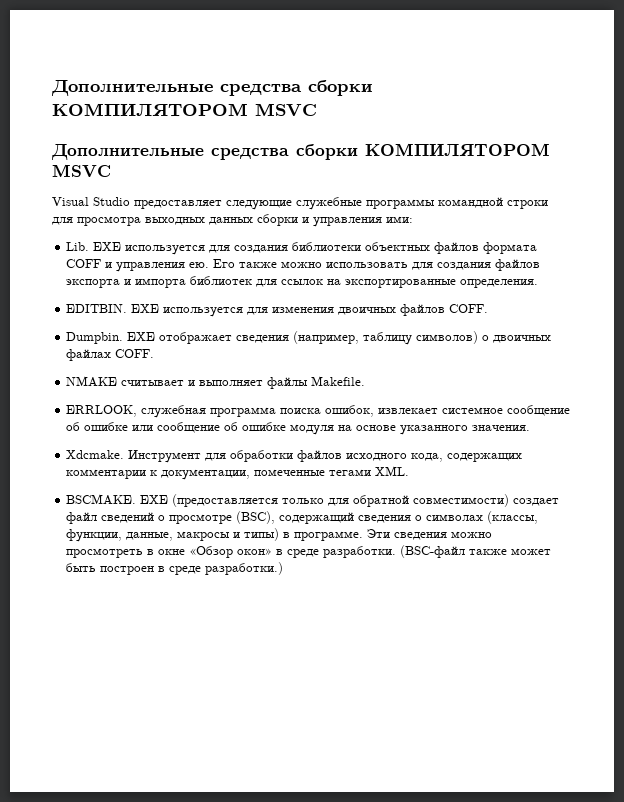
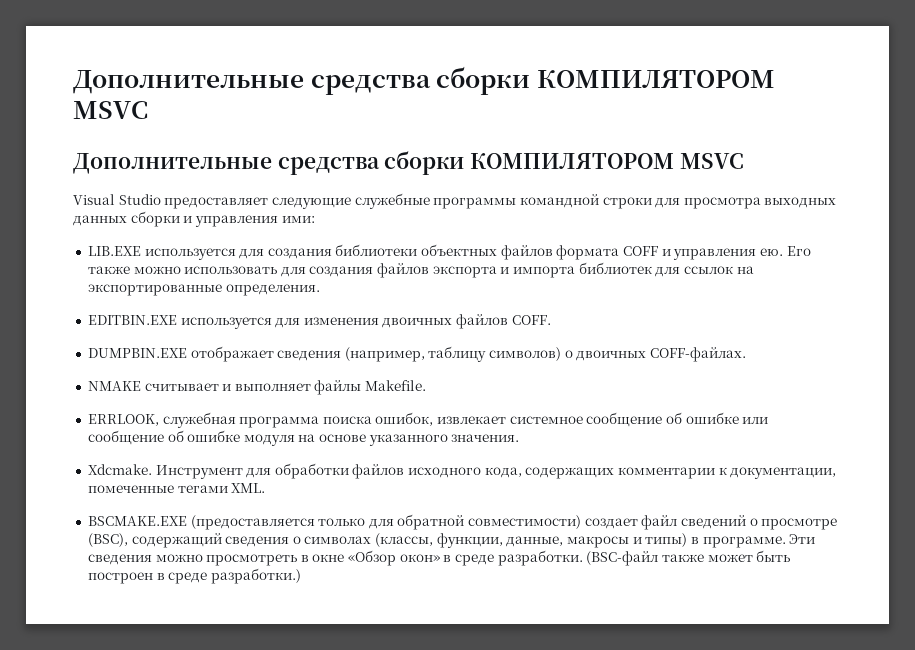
[66,242,122,251] Lib. EXE -> [87,246,141,256] LIB.EXE
[66,304,160,313] EDITBIN. EXE -> [87,315,177,325] EDITBIN.EXE
[66,332,156,344] Dumpbin. EXE -> [87,348,187,358] DUMPBIN.EXE
[66,349,155,361] файлах COFF. -> [650,347,747,362] COFF-файлах.
[66,494,169,505] BSCMAKE. EXE -> [87,516,187,526] BSCMAKE.EXE

